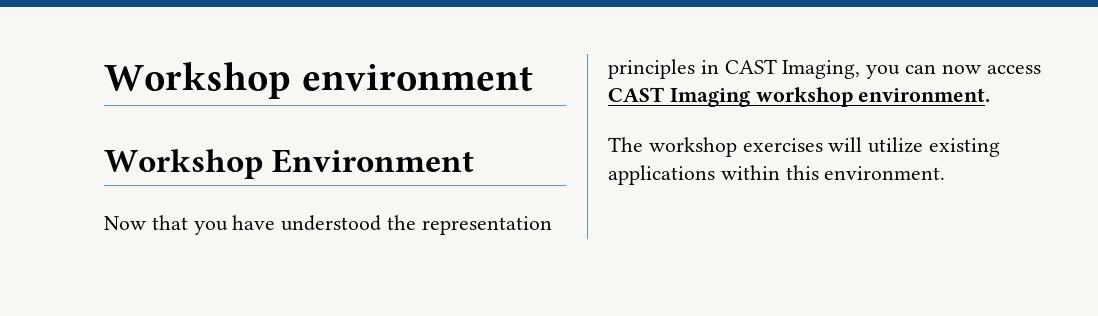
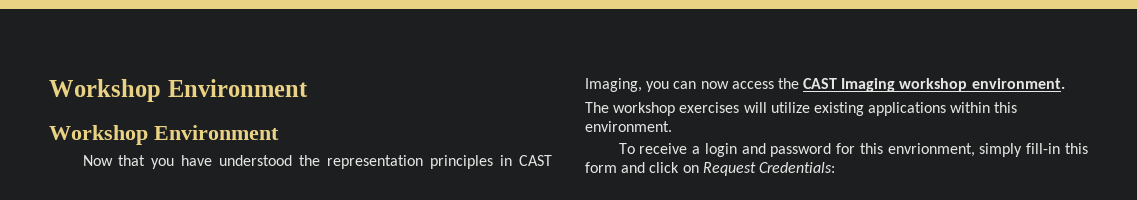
[104,62,533,99] Workshop environment -> [49,79,308,102] Workshop Environment
(1041, 69) none -> [777,78,799,89] the
(946, 173) none -> [618,143,1088,157] [585,162,835,176] // To receive a login and password for this envrionment, simply fill-in this form and click on Request Credentials:

